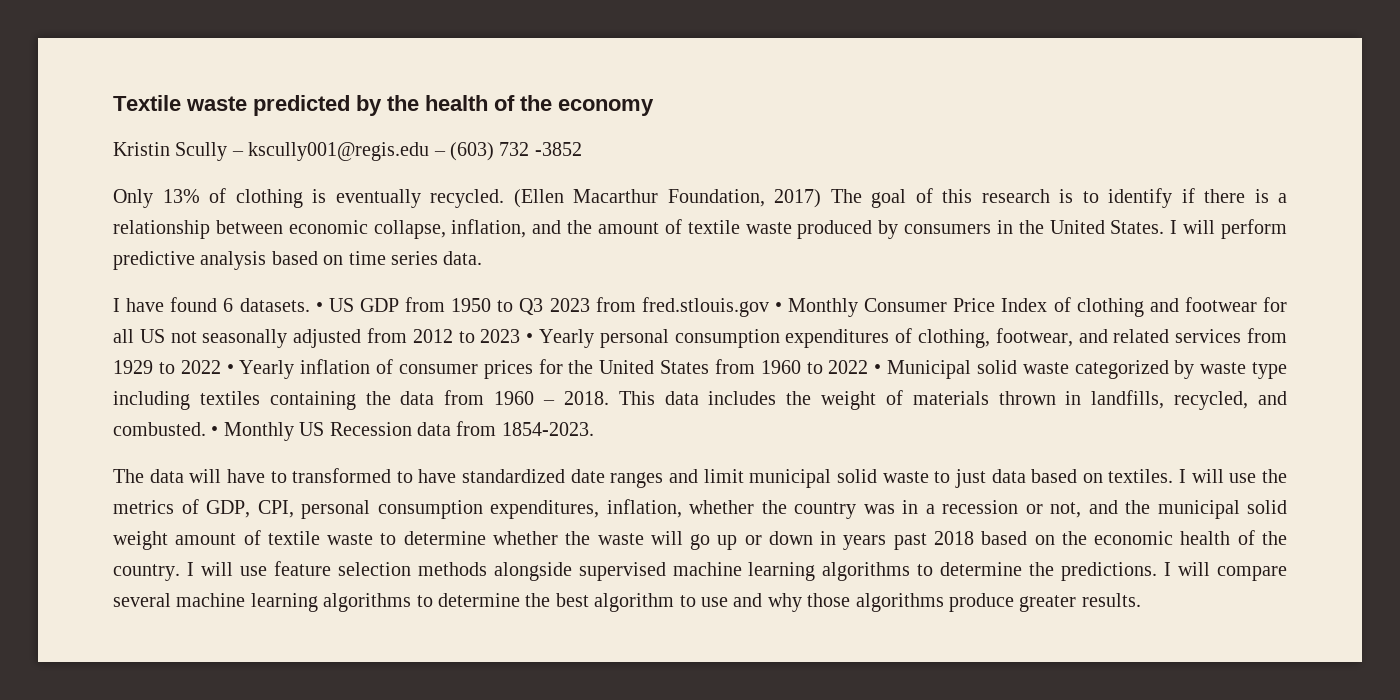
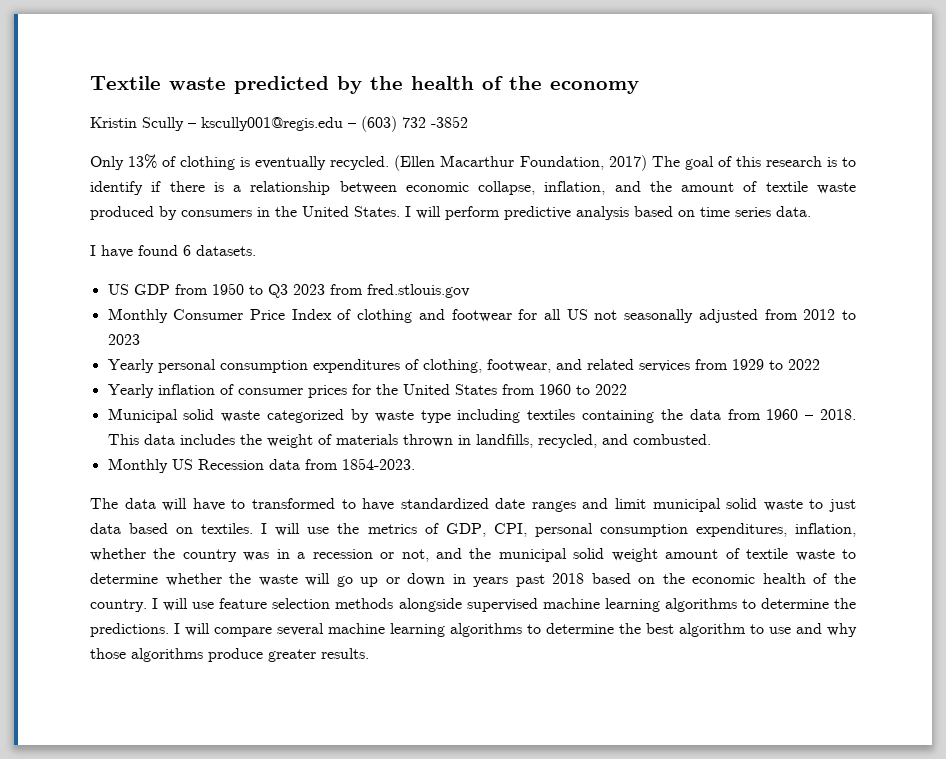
[315,302,323,312] • -> (256, 250) //
[774,302,782,312] • -> (470, 291) //
[526,333,534,343] • -> (140, 339) //
[226,364,234,374] • -> (820, 364) //
[874,364,882,374] • -> (627, 389) //
[211,426,219,436] • -> (711, 439) //

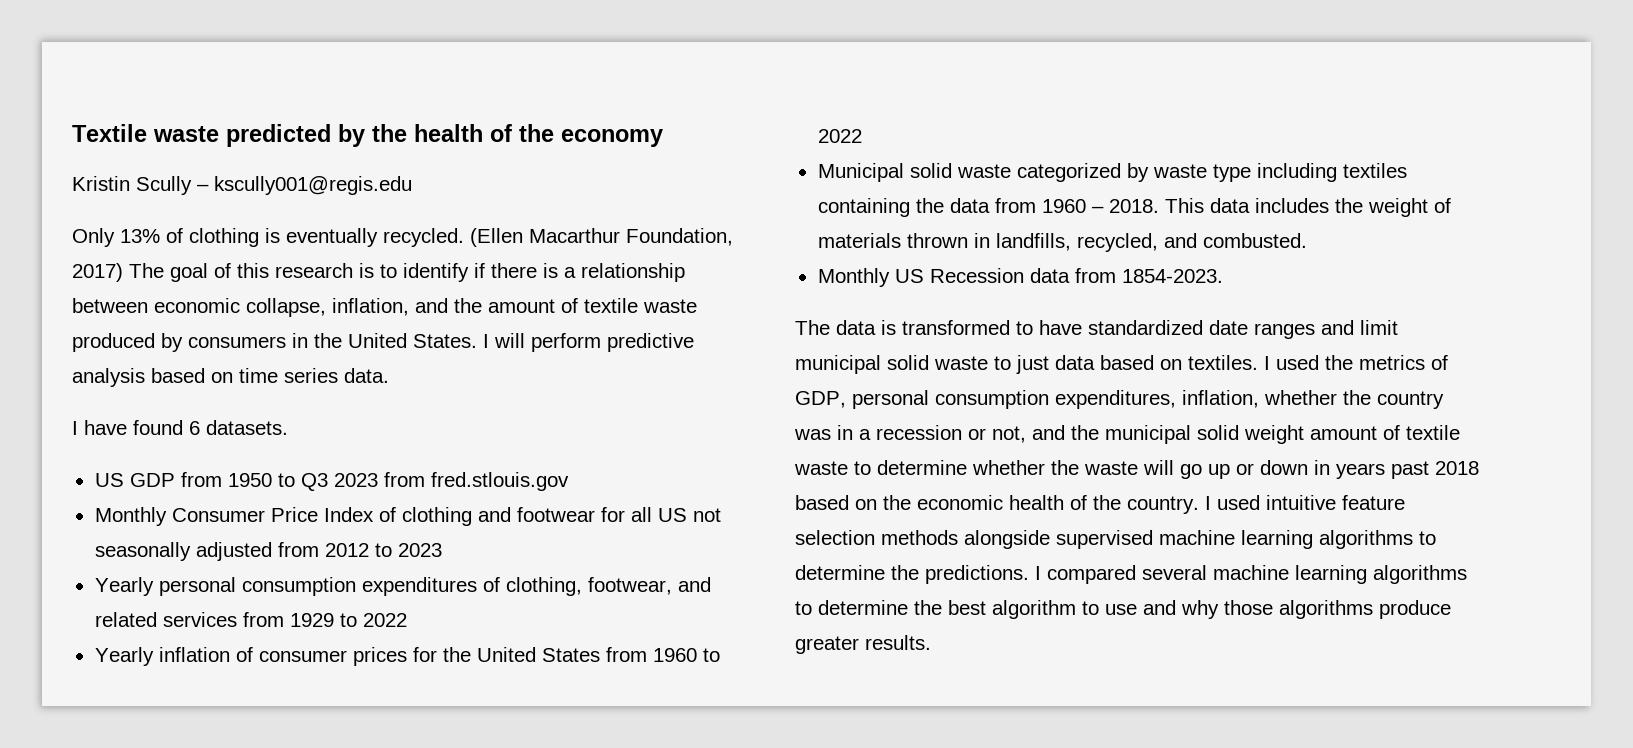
[348,116,468,132] – (603) 732 -3852 -> (412, 185) none
[162,498,246,511] will have to -> [881,320,896,335] is
[275,523,330,536] will use -> [1276,355,1319,370] used
[493,523,527,537] CPI, -> (846, 399) none
[163,598,215,611] will use -> [1217,495,1336,510] used intuitive
[185,623,272,637] will compare -> [1047,565,1136,584] compared

